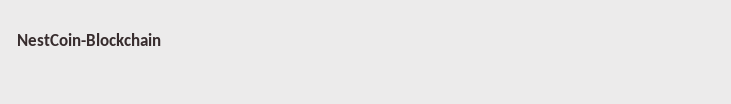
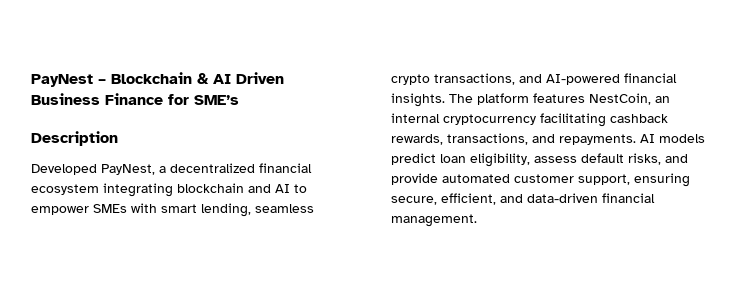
[17,33,161,46] NestCoin-Blockchain -> [31,72,284,87] [31,93,239,105] [31,131,118,146] [31,163,312,175] [31,183,307,197] [31,203,314,217] [391,73,677,85] [391,93,670,107] [391,113,668,127] [391,133,705,145] [391,153,688,167] [391,173,690,187] [391,193,655,205] [391,214,477,227] PayNest – Blockchain & AI Driven Business Finance for SME’s // Description // Developed PayNest, a decentralized financial ecosystem integrating blockchain and AI to empower SMEs with smart lending, seamless crypto transactions, and AI-powered financial insights. The platform features NestCoin, an internal cryptocurrency facilitating cashback rewards, transactions, and repayments. AI models predict loan eligibility, assess default risks, and provide automated customer support, ensuring secure, efficient, and data-driven financial management.

